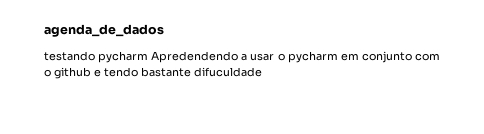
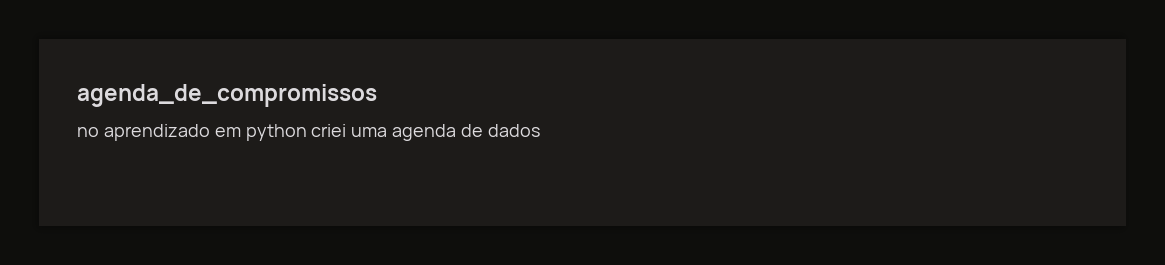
[44,24,164,37] [44,51,440,63] [44,67,262,79] agenda_de_dados // testando pycharm Apredendendo a usar o pycharm em conjunto com o github e tendo bastante difuculdade -> [77,84,377,107] [77,124,540,141] agenda_de_compromissos // no aprendizado em python criei uma agenda de dados

